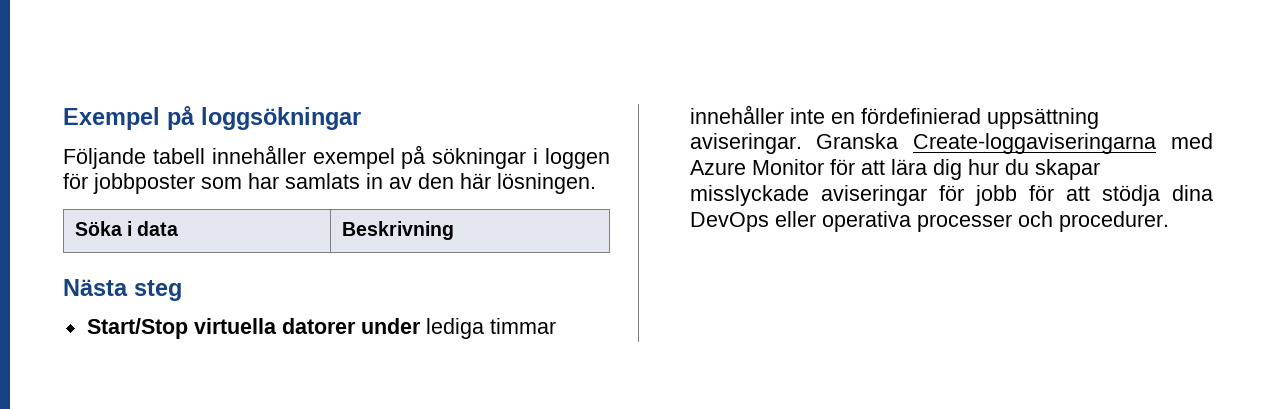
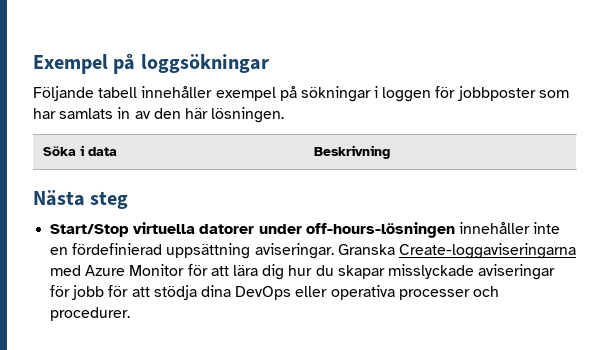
[425,318,556,339] lediga timmar -> [305,222,455,238] off-hours-lösningen

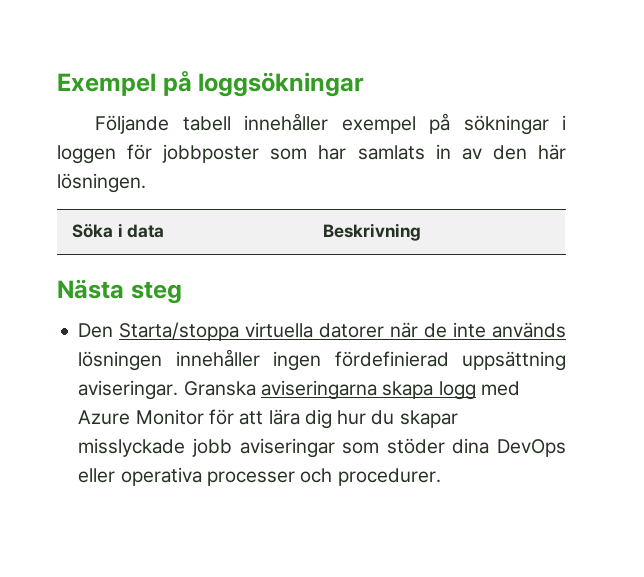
[50,222,561,238] [50,247,69,255] Start/Stop virtuella datorer under off-hours-lösningen innehåller inte en -> [78,322,567,341] [78,349,322,371] Den Starta/stoppa virtuella datorer när de inte används lösningen innehåller ingen
[398,243,576,259] Create-loggaviseringarna -> [260,380,476,400] aviseringarna skapa logg
[478,264,556,280] [50,285,197,300] aviseringar för jobb för att stödja -> [192,438,445,458] jobb aviseringar som stöder

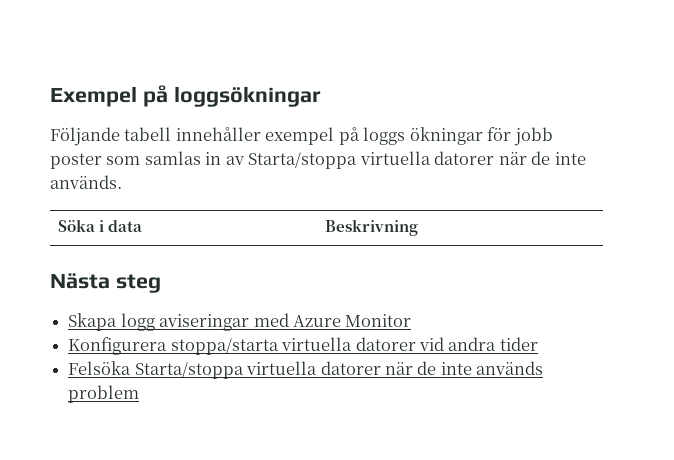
[463,115,566,135] [57,144,566,164] [57,173,146,193] sökningar i loggen för jobbposter som har samlats in av den här lösningen. -> [363,127,553,146] [50,151,586,169] [50,175,122,189] loggs ökningar för jobb poster som samlas in av Starta/stoppa virtuella datorer när de inte används.
[78,323,114,338] Den -> [68,313,412,331] [68,337,538,355] [68,361,132,375] Skapa logg aviseringar med Azure Monitor // Konfigurera stoppa/starta virtuella datorer vid andra tider // Felsöka
[78,349,566,371] [78,380,520,400] [78,409,458,429] [78,438,566,458] [78,467,441,486] lösningen innehåller ingen fördefinierad uppsättning aviseringar. Granska aviseringarna skapa logg med Azure Monitor för att lära dig hur du skapar misslyckade jobb aviseringar som stöder dina DevOps eller operativa processer och procedurer. -> [68,385,140,403] problem

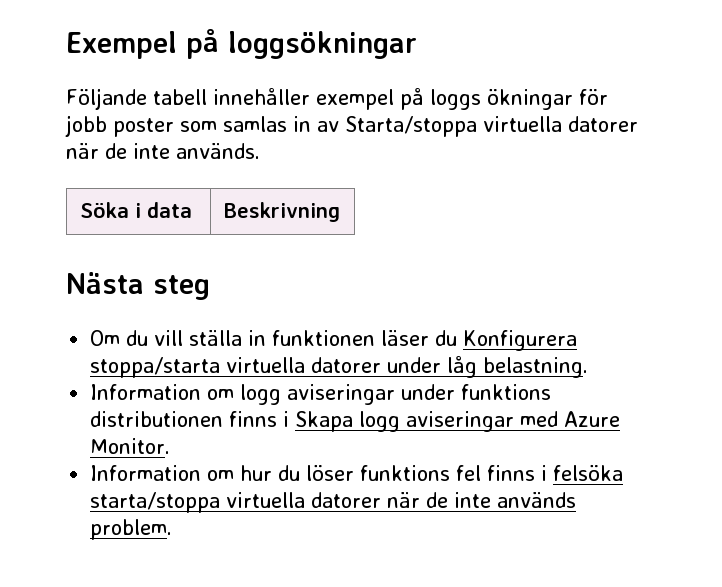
(161, 283) none -> [90,330,578,351] [90,356,589,378] [90,384,552,405] [90,411,290,427] Om du vill ställa in funktionen läser du Konfigurera stoppa/starta virtuella datorer under låg belastning. // Information om logg aviseringar under funktions distributionen finns i
[345,314,412,327] [68,337,538,355] [68,361,244,379] Monitor // Konfigurera stoppa/starta virtuella datorer vid andra tider // Felsöka Starta/stoppa -> [90,438,171,454] [90,464,624,481] [90,492,221,513] Monitor. // Information om hur du löser funktions fel finns i felsöka starta/stoppa
[68,385,140,403] problem -> [90,519,173,540] problem.

